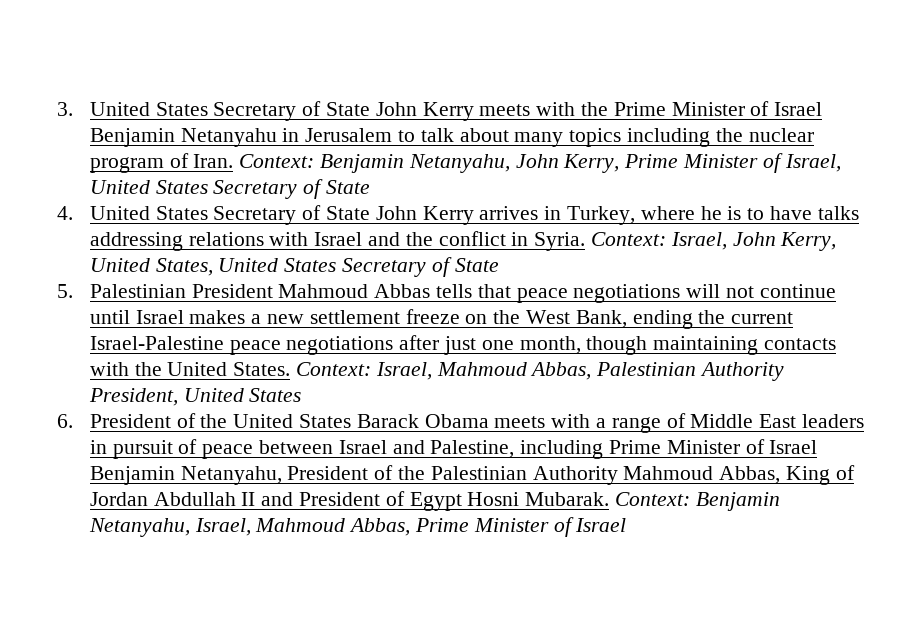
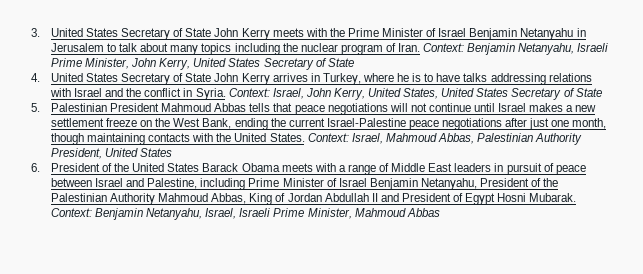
[515,153,841,173] John Kerry, Prime Minister of Israel, -> [577,43,609,52] [50,58,191,70] Israeli Prime Minister, John Kerry,
[255,517,627,537] Mahmoud Abbas, Prime Minister of Israel -> [239,208,440,219] Israeli Prime Minister, Mahmoud Abbas

